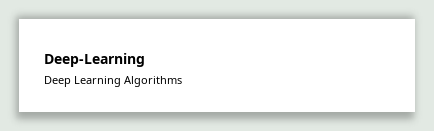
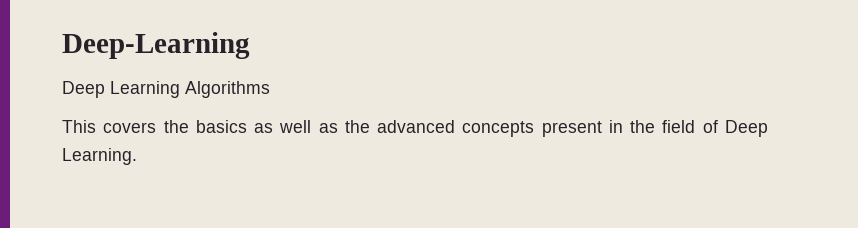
(182, 81) none -> [62,120,768,137] [62,148,137,165] // This covers the basics as well as the advanced concepts present in the field of Deep Learning.

